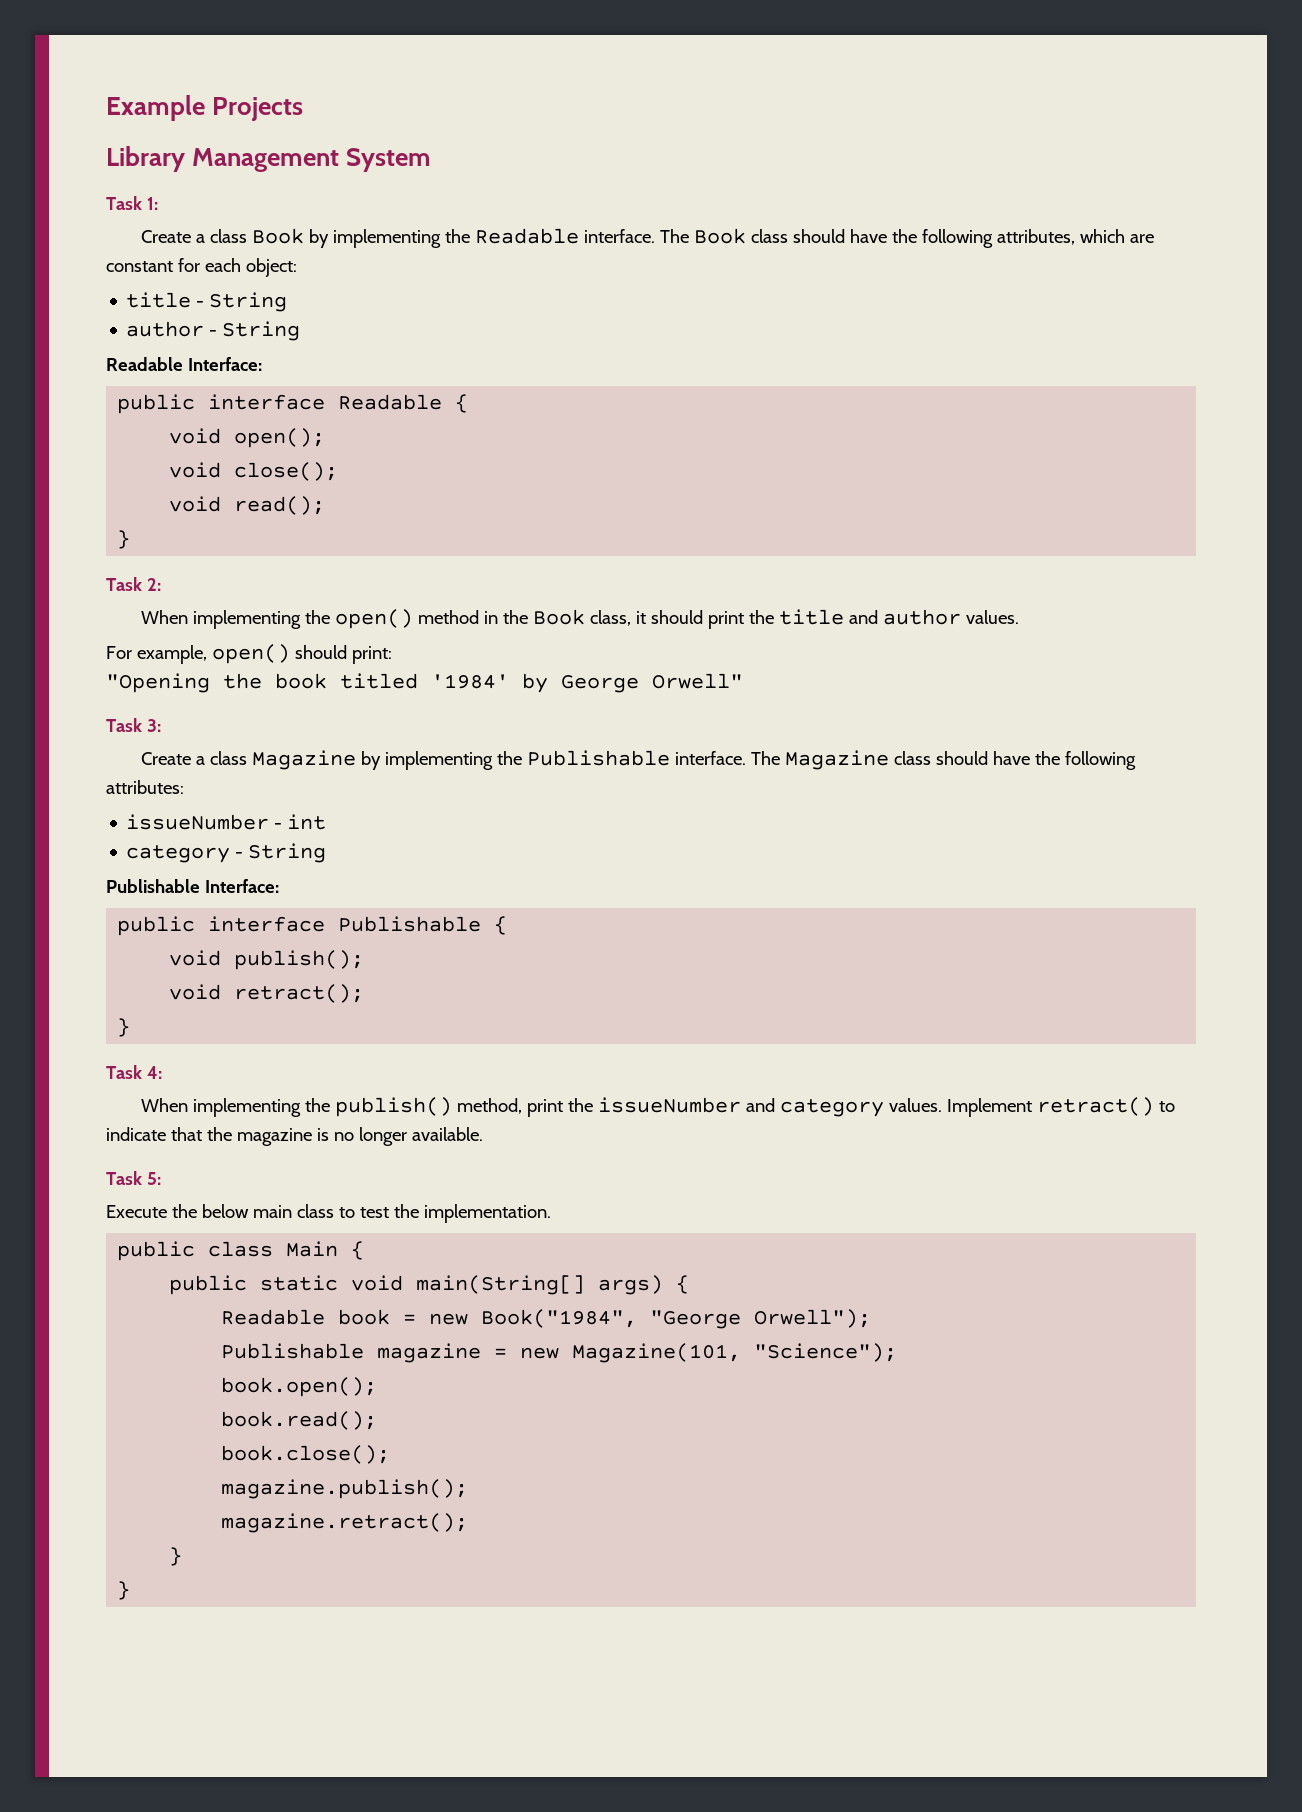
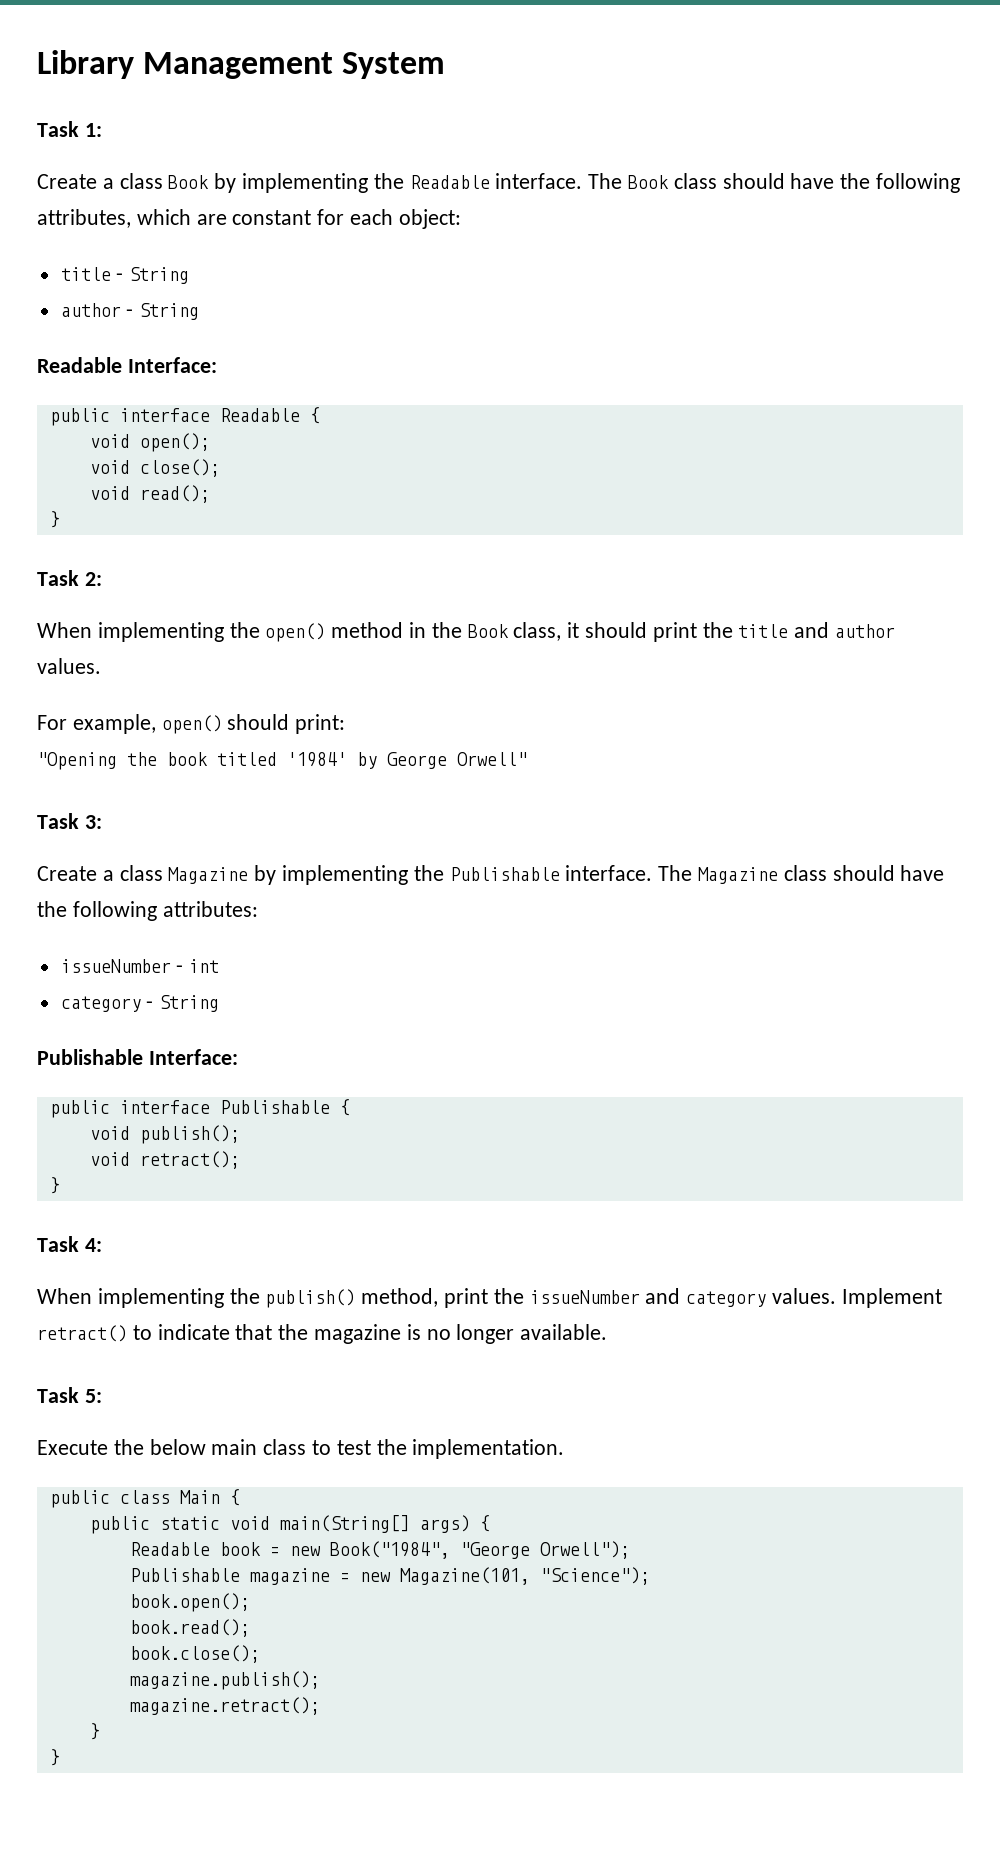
[106,95,304,121] Example Projects // -> (37, 64) none

